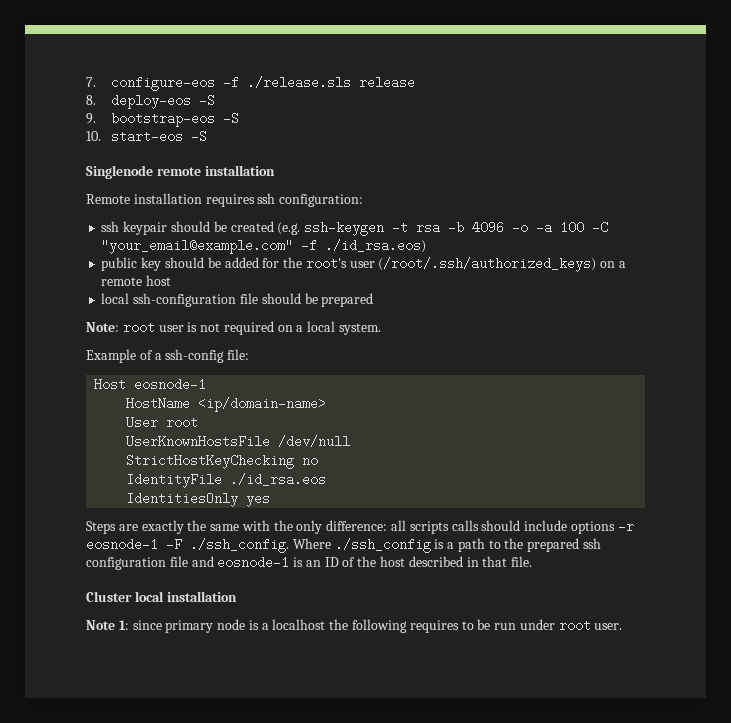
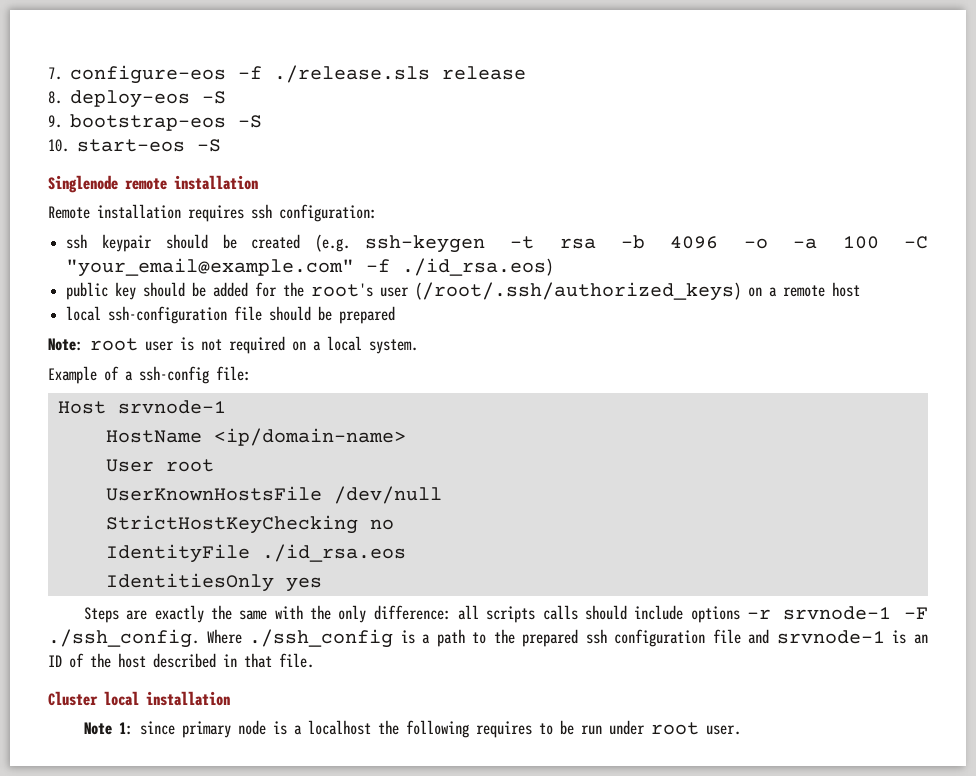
[134,378,207,391] eosnode-1 -> [117,400,226,414] srvnode-1
[86,538,158,551] eosnode-1 -> [783,606,892,620] srvnode-1
[217,556,290,569] eosnode-1 -> [776,630,885,644] srvnode-1

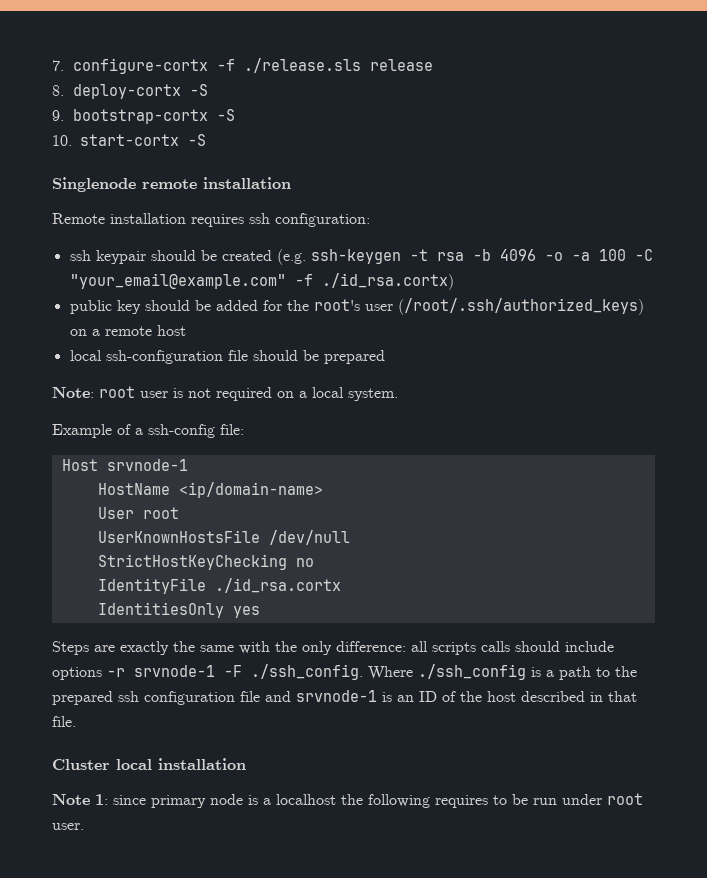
[70,65,227,84] configure-eos -> [73,58,209,74] configure-cortx
[70,90,191,108] deploy-eos -> [73,84,182,99] deploy-cortx
[70,114,227,131] bootstrap-eos -> [73,109,209,124] bootstrap-cortx
[77,139,186,152] start-eos -> [80,134,179,146] start-cortx
[402,258,554,276] ./id_rsa.eos) -> [321,273,454,290] ./id_rsa.cortx)
[261,544,406,562] ./id_rsa.eos -> [214,578,341,593] ./id_rsa.cortx

